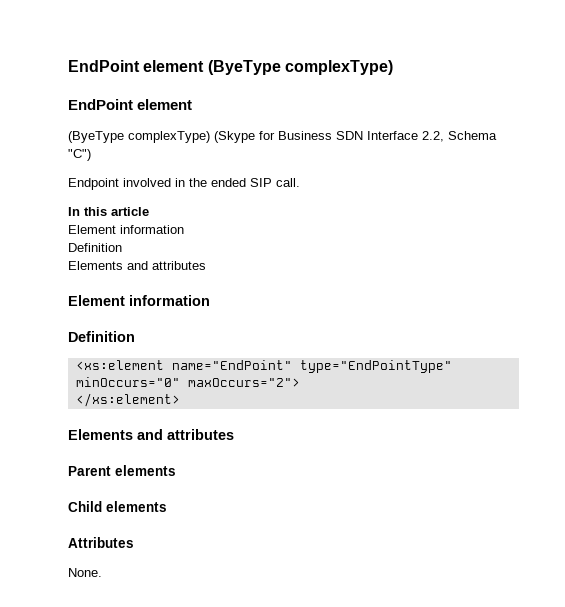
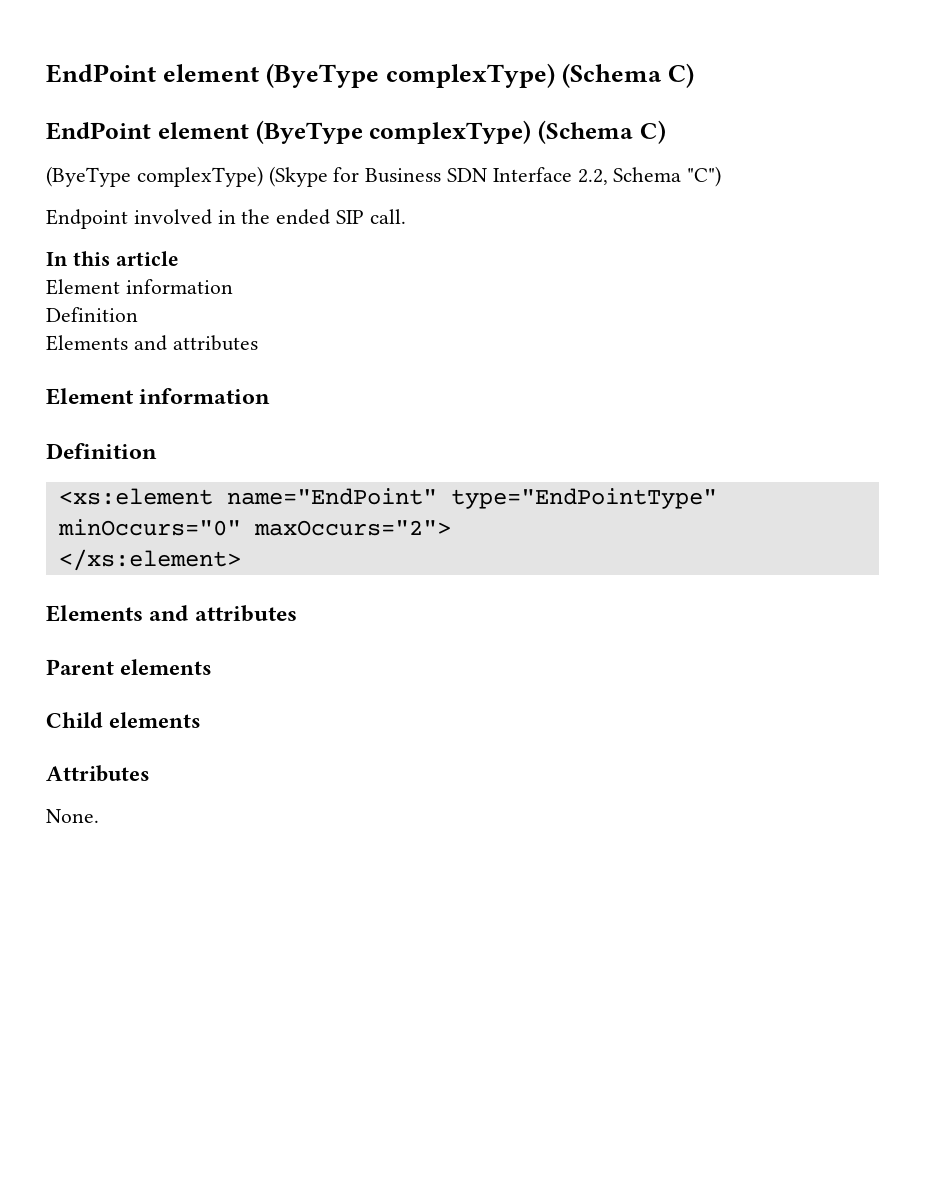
[68,60,393,75] [68,99,193,110] EndPoint element (ByeType complexType) // EndPoint element -> [46,63,695,88] [46,120,666,144] EndPoint element (ByeType complexType) (Schema C) // EndPoint element (ByeType complexType) (Schema C)

